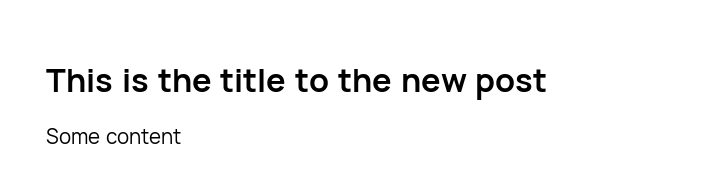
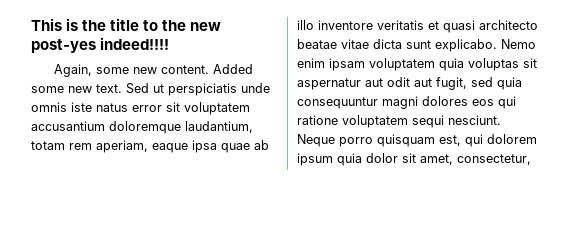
[475,69,548,100] [46,128,181,144] post // Some content -> [31,37,170,53] [54,64,254,77] [31,83,270,96] [31,102,250,115] [31,121,253,134] [31,140,269,153] [297,20,538,33] [297,39,536,52] [297,58,537,71] [297,77,522,90] [297,96,516,109] [297,115,501,128] [297,134,537,147] [297,153,531,166] post-yes indeed!!!! // Again, some new content. Added some new text. Sed ut perspiciatis unde omnis iste natus error sit voluptatem accusantium doloremque laudantium, totam rem aperiam, eaque ipsa quae ab illo inventore veritatis et quasi architecto beatae vitae dicta sunt explicabo. Nemo enim ipsam voluptatem quia voluptas sit aspernatur aut odit aut fugit, sed quia consequuntur magni dolores eos qui ratione voluptatem sequi nesciunt. Neque porro quisquam est, qui dolorem ipsum quia dolor sit amet, consectetur,

